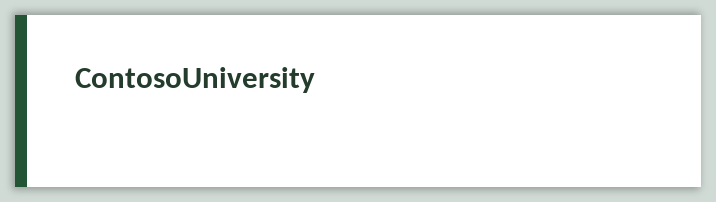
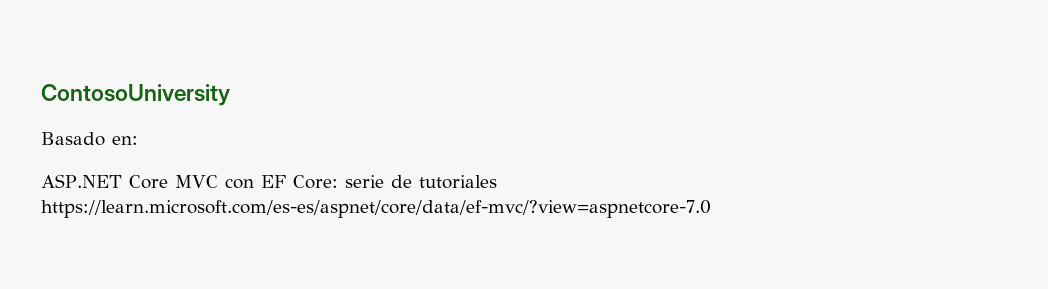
(315, 80) none -> [41,132,138,146] [41,174,497,189] [41,200,711,218] // Basado en: // ASP.NET Core MVC con EF Core: serie de tutoriales https://learn.microsoft.com/es-es/aspnet/core/data/ef-mvc/?view=aspnetcore-7.0

